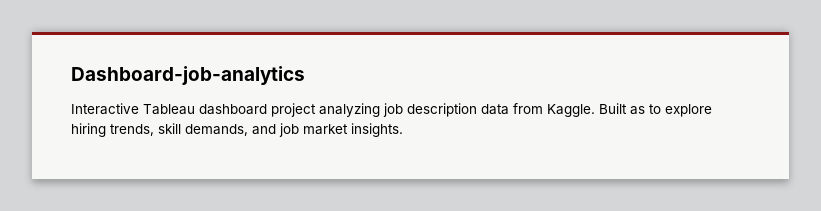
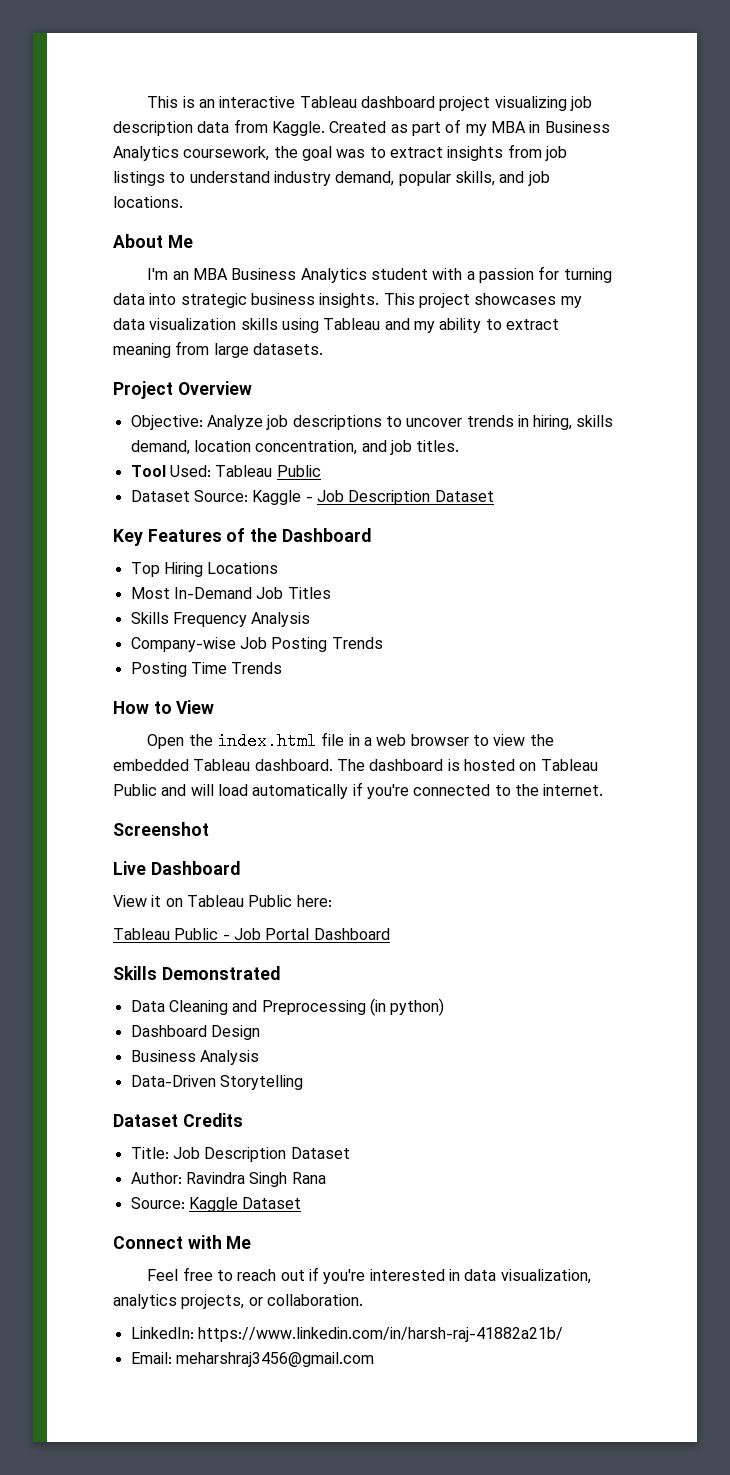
[71,66,305,85] [71,103,139,115] Dashboard-job-analytics // Interactive -> [147,96,296,108] This is an interactive
[319,103,380,117] analyzing -> [494,96,567,111] visualizing
[599,103,712,117] [71,123,403,137] Built as to explore hiring trends, skill demands, and job market insights. -> [329,119,610,136] [113,144,567,161] [113,171,550,186] [113,196,183,208] [113,234,193,248] [147,266,612,283] [113,293,582,308] [113,318,559,333] [113,341,323,358] [113,381,252,399] [130,415,614,430] [130,440,460,455] [130,465,321,477] [130,490,494,505] [113,528,371,546] [130,562,279,577] [130,587,331,599] [130,612,311,627] [130,637,383,652] [130,662,283,677] [113,700,215,714] [147,732,554,750] [113,759,598,771] [113,782,604,799] [113,822,209,836] [113,861,240,875] [113,895,332,907] [113,928,390,940] [113,966,280,980] [130,998,445,1016] [130,1025,260,1040] [130,1050,259,1065] [130,1075,303,1090] [113,1113,243,1127] [130,1147,350,1162] [130,1172,326,1187] [130,1197,302,1212] [113,1235,252,1249] [147,1267,591,1284] [113,1294,363,1309] [130,1327,563,1342] [130,1352,374,1367] Created as part of my MBA in Business Analytics coursework, the goal was to extract insights from job listings to understand industry demand, popular skills, and job locations. // About Me // I'm an MBA Business Analytics student with a passion for turning data into strategic business insights. This project showcases my data visualization skills using Tableau and my ability to extract meaning from large datasets. // Project Overview // Objective: Analyze job descriptions to uncover trends in hiring, skills demand, location concentration, and job titles. // Tool Used: Tableau Public // Dataset Source: Kaggle - Job Description Dataset // Key Features of the Dashboard // Top Hiring Locations // Most In-Demand Job Titles // Skills Frequency Analysis // Company-wise Job Posting Trends // Posting Time Trends // How to View // Open the index.html file in a web browser to view the embedded Tableau dashboard. The dashboard is hosted on Tableau Public and will load automatically if you're connected to the internet. // Screenshot // Live Dashboard // View it on Tableau Public here: // Tableau Public - Job Portal Dashboard // Skills Demonstrated // Data Cleaning and Preprocessing (in python) // Dashboard Design // Business Analysis // Data-Driven Storytelling // Dataset Credits // Title: Job Description Dataset // Author: Ravindra Singh Rana // Source: Kaggle Dataset // Connect with Me // Feel free to reach out if you're interested in data visualization, analytics projects, or collaboration. // LinkedIn: https://www.linkedin.com/in/harsh-raj-41882a21b/ // Email: meharshraj3456@gmail.com

